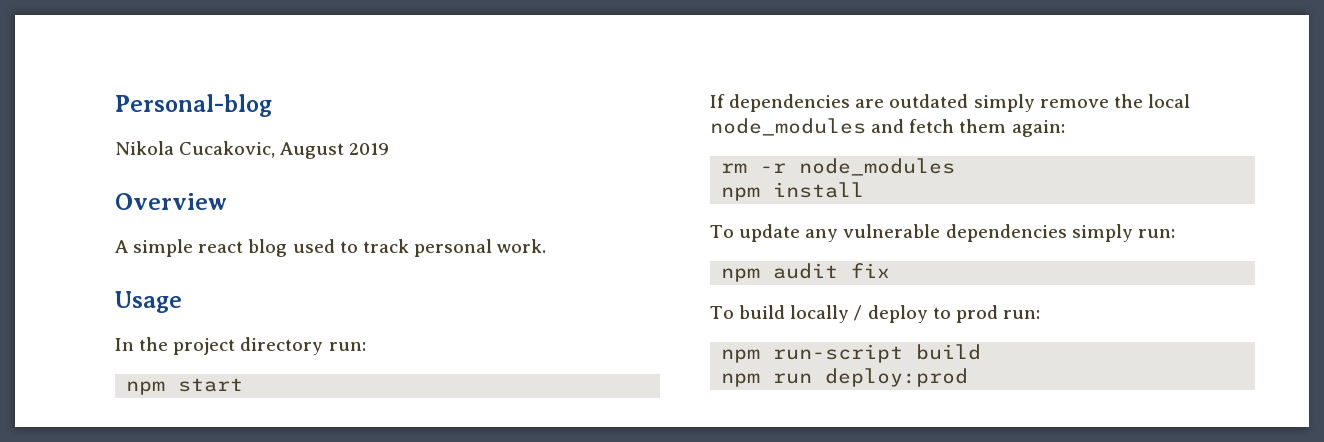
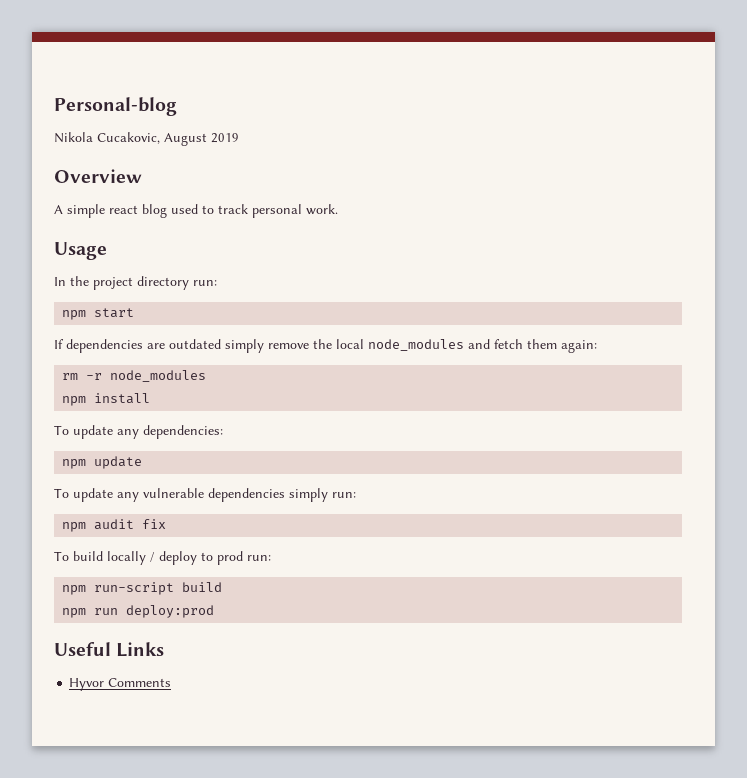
(865, 190) none -> [54,425,223,439] [62,456,143,469] // To update any dependencies: // npm update
(969, 377) none -> [54,642,165,657] [69,678,172,691] // Useful Links // Hyvor Comments

